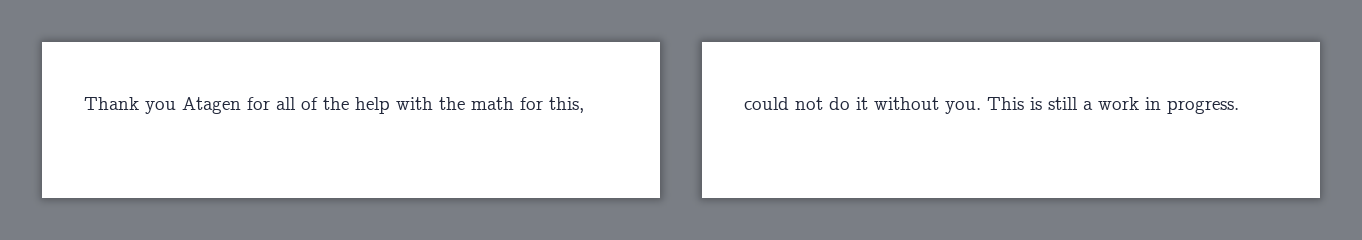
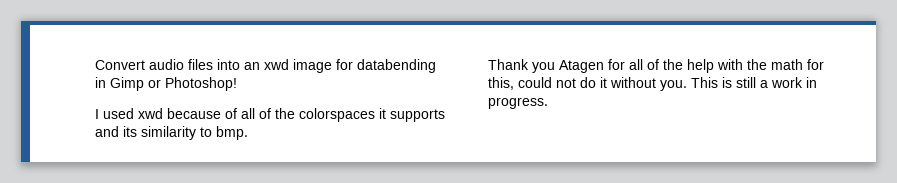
(84, 103) none -> [95,59,436,73] [95,77,237,91] [95,108,445,122] [95,126,248,140] Convert audio files into an xwd image for databending in Gimp or Photoshop! // I used xwd because of all of the colorspaces it supports and its similarity to bmp. //

